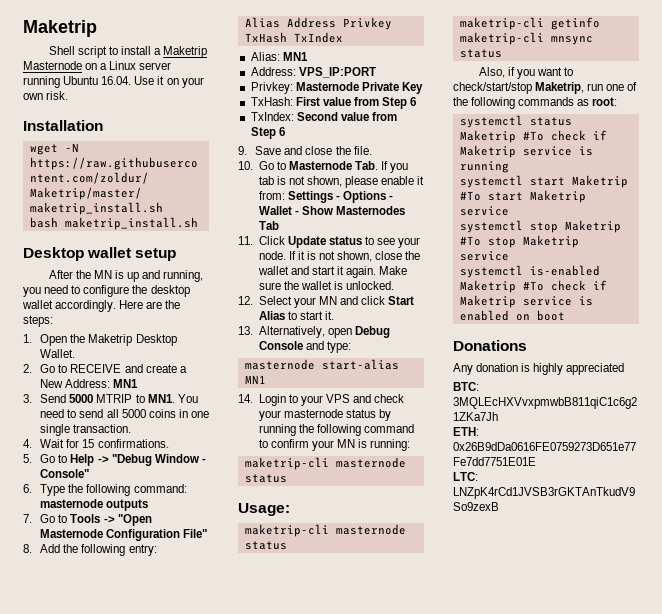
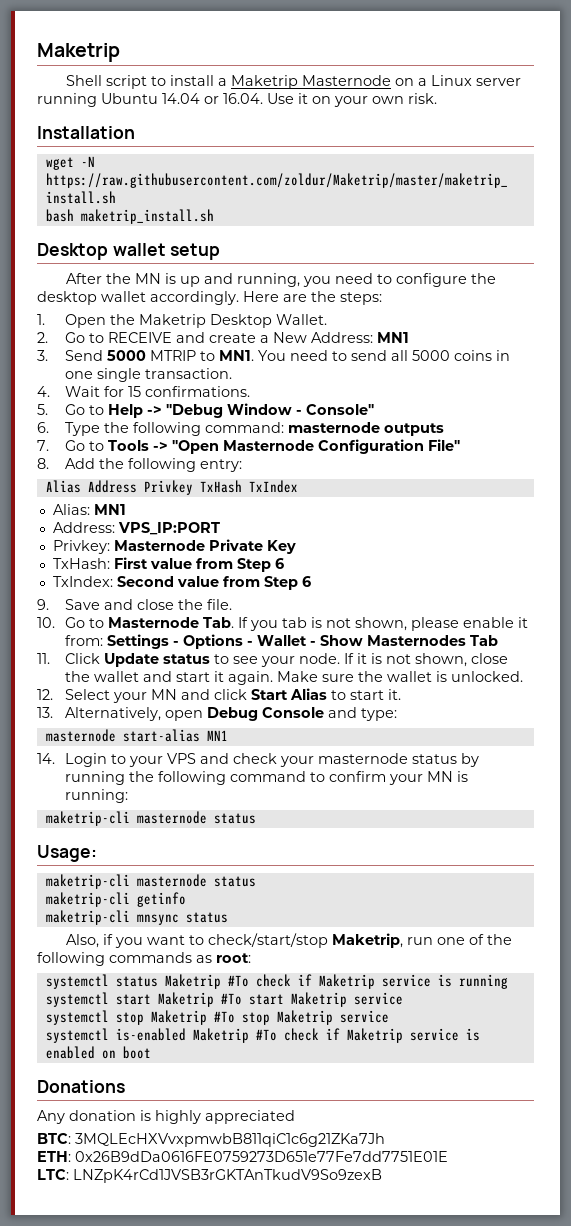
(99, 80) none -> [162,93,219,104] 14.04 or

